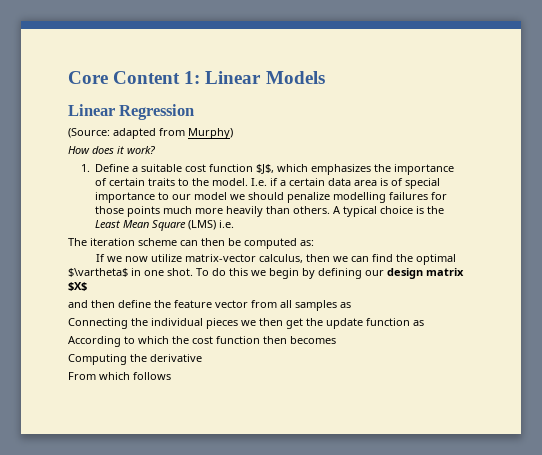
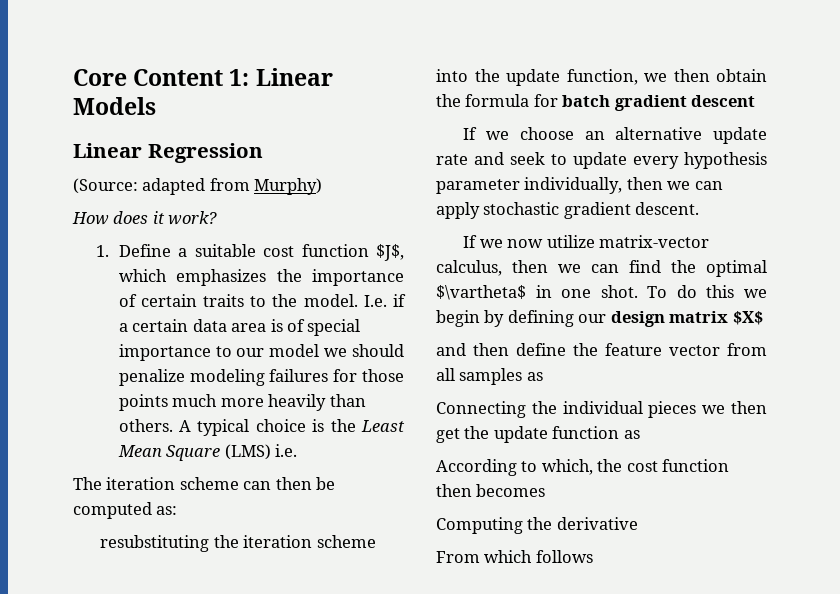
[333,192,387,203] modelling -> [189,369,265,386] modeling
(314, 243) none -> [100,535,376,552] [436,69,767,86] [436,94,756,111] [463,127,767,144] [436,152,767,169] [436,177,723,194] [436,202,700,219] // resubstituting the iteration scheme into the update function, we then obtain the formula for batch gradient descent // If we choose an alternative update rate and seek to update every hypothesis parameter individually, then we can apply stochastic gradient descent.
[138,336,169,344] which -> [541,459,593,475] which,

